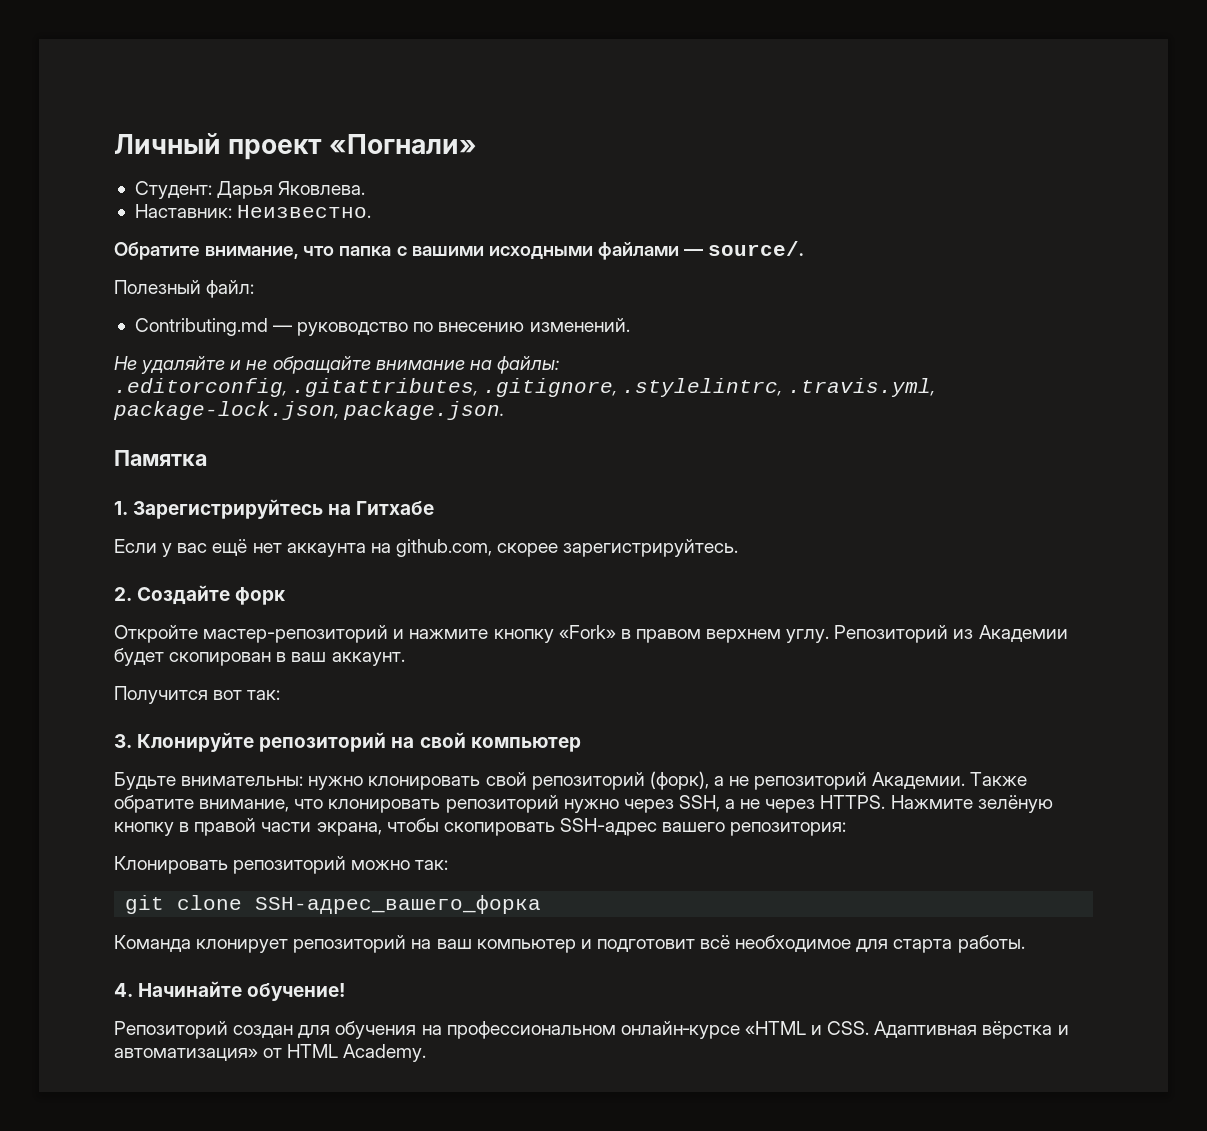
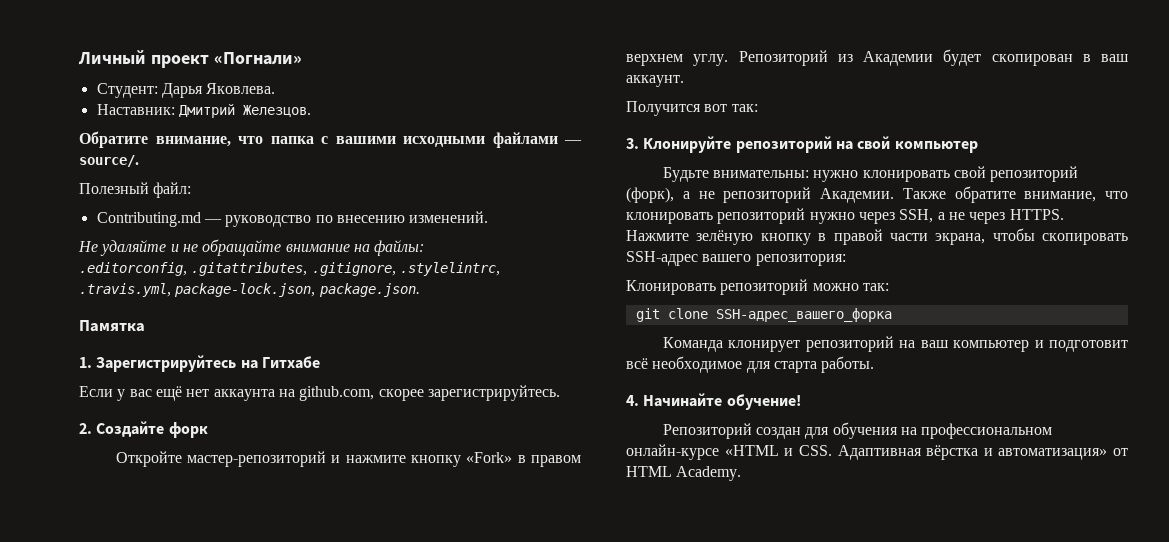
[237,205,372,218] Неизвестно. -> [178,104,311,118] Дмитрий Железцов.

